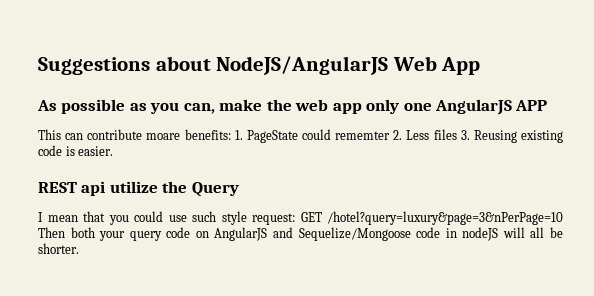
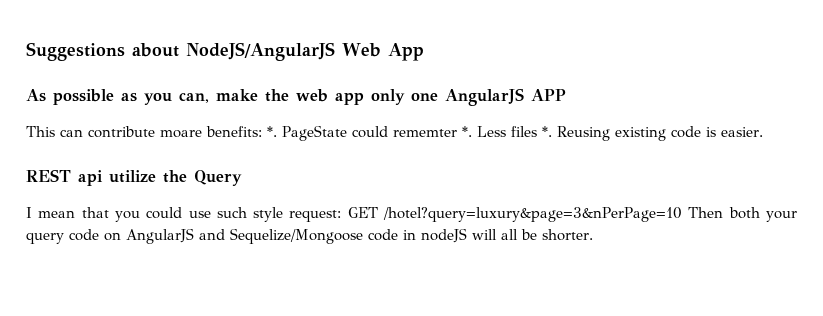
[234,130,243,140] 1. -> [267,126,277,137] *.
[393,130,403,140] 2. -> [462,126,472,137] *.
[460,130,470,140] 3. -> [542,126,552,137] *.

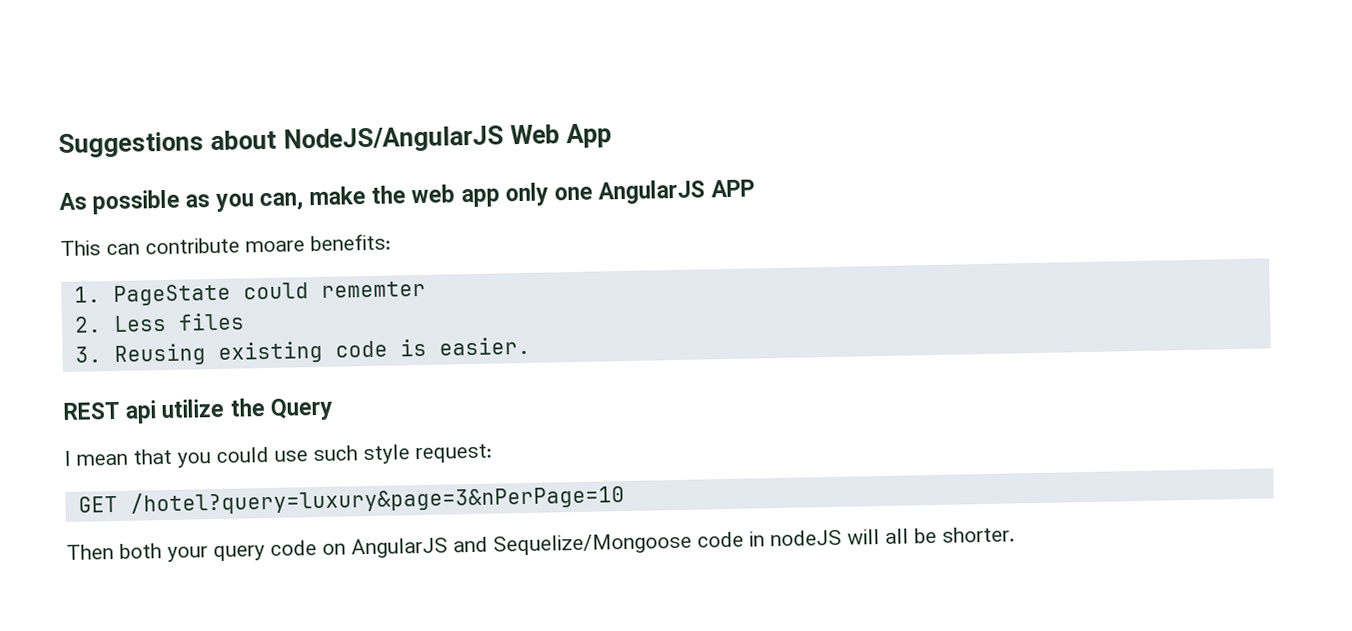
[267,126,277,137] *. -> [73,286,101,303] // 1.
[462,126,472,137] *. -> [73,316,102,333] // 2.
[542,126,552,137] *. -> [74,346,102,363] // 3.
(342, 216) none -> (492, 453) //
(683, 214) none -> (625, 500) //

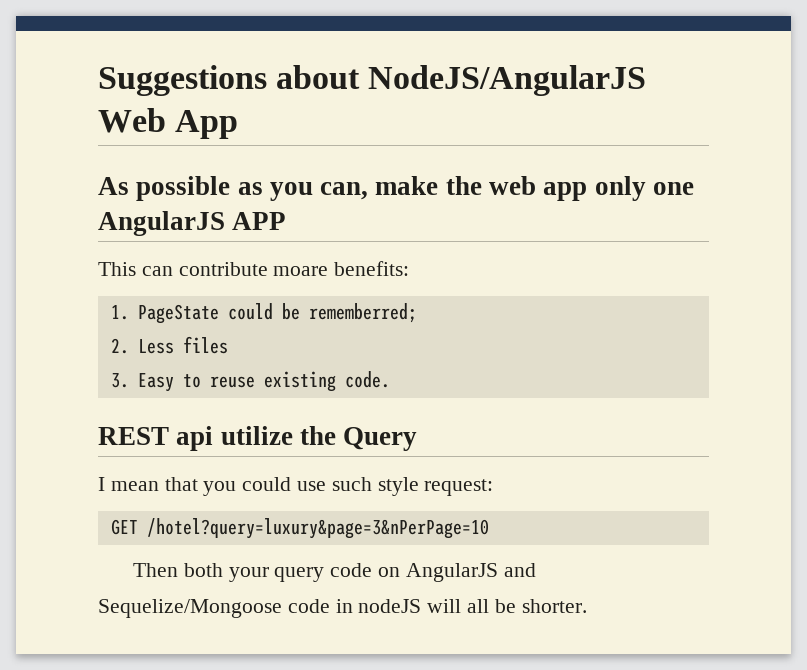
[320,280,426,298] rememter -> [281,303,417,323] be rememberred;
[113,336,531,366] Reusing existing code is easier. -> [137,371,390,392] Easy to reuse existing code.

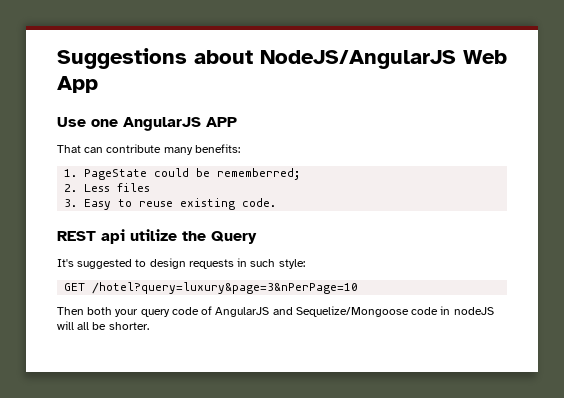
[98,176,646,201] As possible as you can, make the web app only -> [57,117,86,127] Use
[98,262,136,276] This -> [57,145,81,153] That
[273,266,329,276] moare -> [163,147,193,155] many
[98,477,494,496] I mean that you could use such style request: -> [57,258,305,269] It's suggested to design requests in such style:
[378,567,401,577] on -> [201,306,213,315] of

